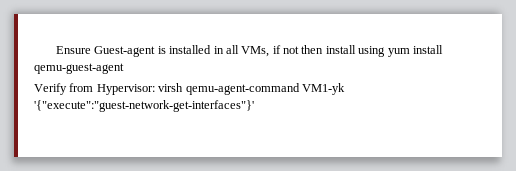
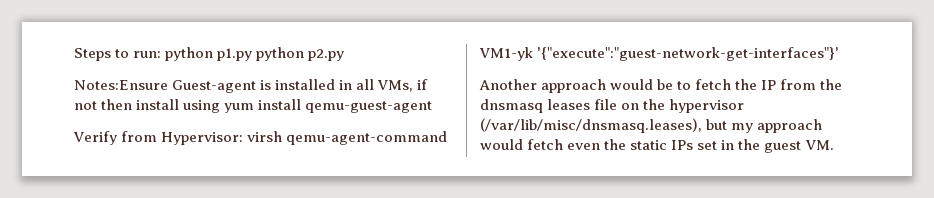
[56,46,92,54] Ensure -> [74,47,345,61] [74,80,168,90] Steps to run: python p1.py python p2.py // Notes:Ensure
(254, 106) none -> [479,79,843,93] [480,99,745,113] [480,118,823,133] [480,139,834,153] // Another approach would be to fetch the IP from the dnsmasq leases file on the hypervisor (/var/lib/misc/dnsmasq.leases), but my approach would fetch even the static IPs set in the guest VM.

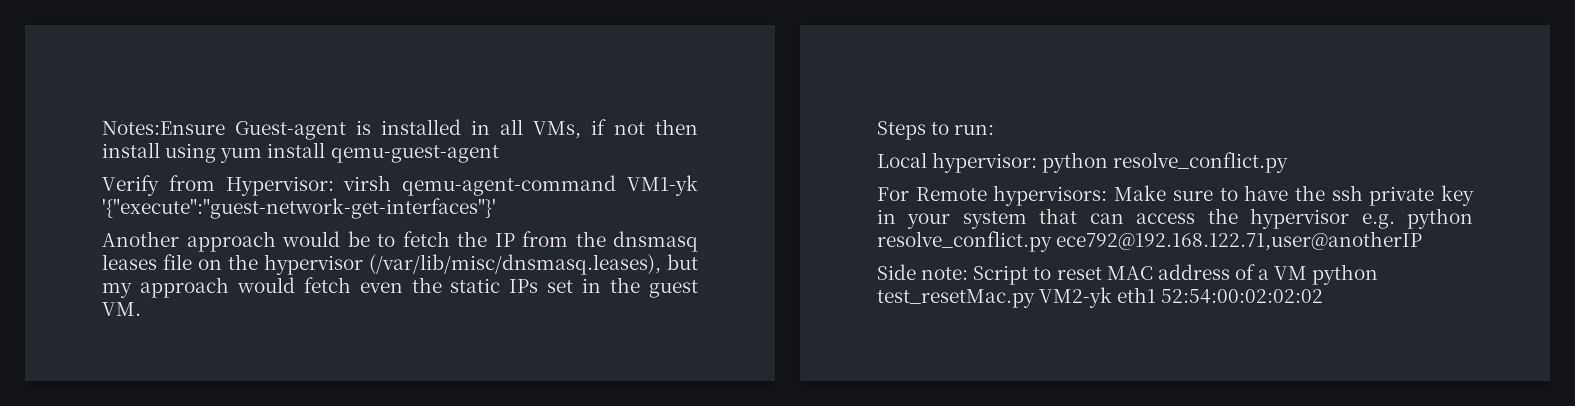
[74,47,345,61] Steps to run: python p1.py python p2.py // -> (102, 128) none
(834, 145) none -> [877,121,995,140] [877,152,1289,173] [877,185,1474,206] [877,208,1473,229] [877,231,1423,252] [877,264,1379,285] [877,287,1324,308] // Steps to run: // Local hypervisor: python resolve_conflict.py // For Remote hypervisors: Make sure to have the ssh private key in your system that can access the hypervisor e.g. python resolve_conflict.py ece792@192.168.122.71,user@anotherIP // Side note: Script to reset MAC address of a VM python test_resetMac.py VM2-yk eth1 52:54:00:02:02:02

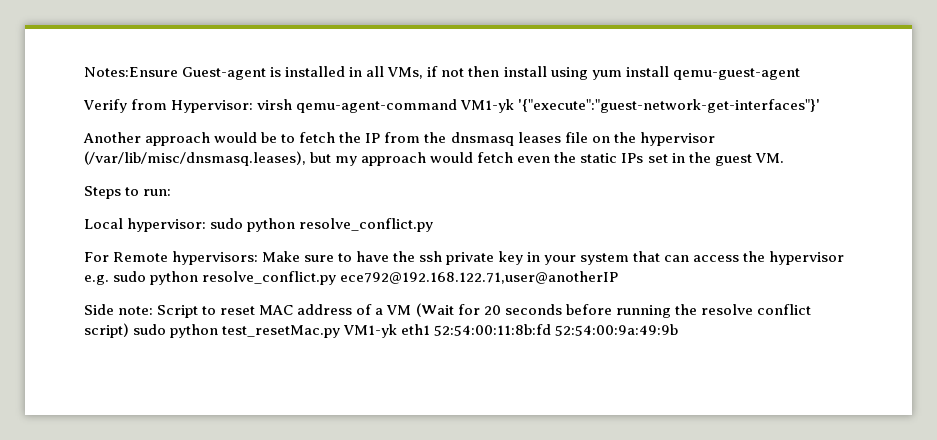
(1038, 162) none -> [210,218,244,229] sudo
(1395, 221) none -> [113,271,147,282] sudo
[1312,264,1379,285] [877,287,1324,308] python test_resetMac.py VM2-yk eth1 52:54:00:02:02:02 -> [415,303,811,318] [84,323,679,338] (Wait for 20 seconds before running the resolve conflict script) sudo python test_resetMac.py VM1-yk eth1 52:54:00:11:8b:fd 52:54:00:9a:49:9b

